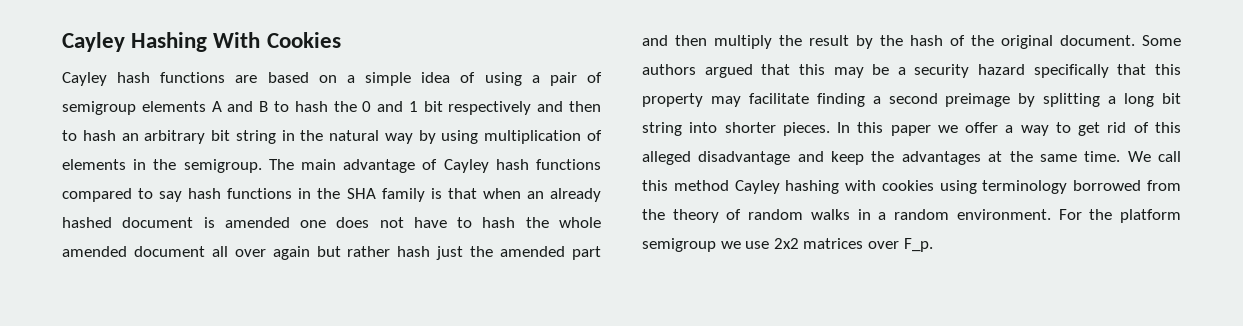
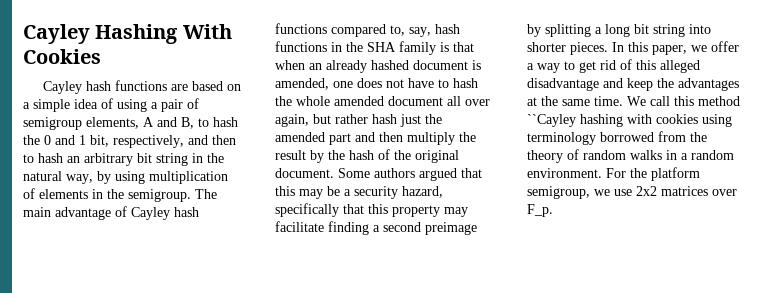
[141,101,206,112] elements -> [86,117,139,129] elements,
[259,101,269,112] B -> [181,117,194,129] B,
[423,101,532,115] bit respectively -> [90,135,184,148] bit, respectively,
[384,133,413,144] way -> [66,174,93,184] way,
[138,188,183,202] to say -> [390,25,431,37] to, say,
[224,217,290,228] amended -> [275,78,329,90] amended,
[272,246,310,260] again -> [275,114,309,127] again,
[978,64,1026,75] hazard -> [402,186,443,198] hazard,
[890,125,931,136] paper -> [652,45,687,55] paper,
[734,180,780,194] Cayley -> [527,114,576,127] ``Cayley
[642,238,716,252] semigroup -> [527,186,590,199] semigroup,

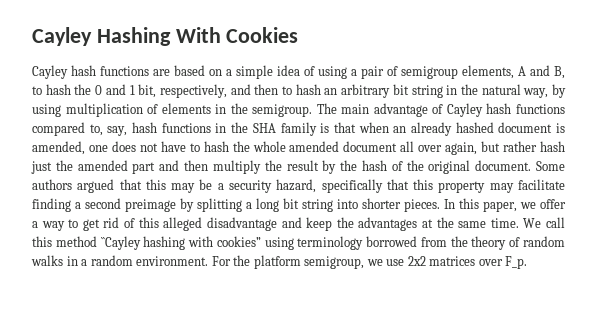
[656,114,698,124] cookies -> [216,236,261,247] cookies”

